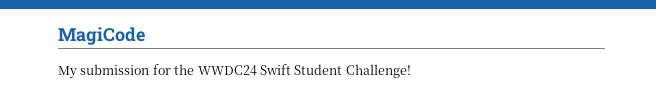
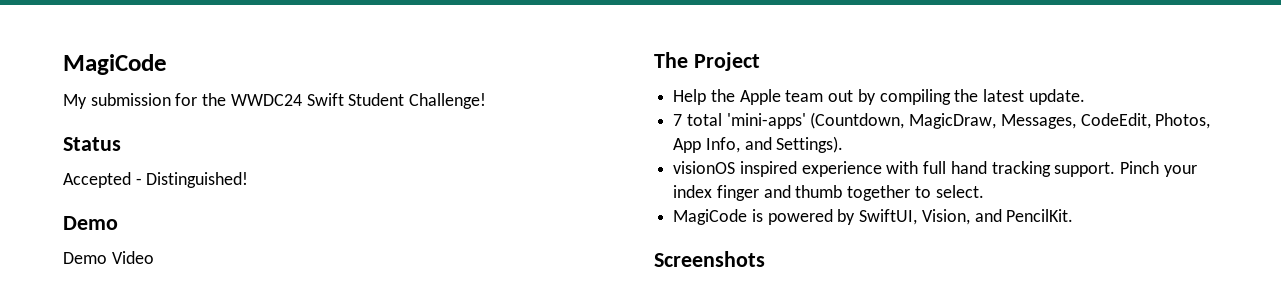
(411, 71) none -> [63,137,121,151] [63,172,249,188] [63,216,118,230] [63,251,154,264] [654,52,760,71] [673,89,1085,105] [673,112,1211,129] [673,136,844,153] [673,161,1197,177] [673,185,984,201] [673,209,1074,225] [654,251,765,267] // Status // Accepted - Distinguished! // Demo // Demo Video // The Project // Help the Apple team out by compiling the latest update. // 7 total 'mini-apps' (Countdown, MagicDraw, Messages, CodeEdit, Photos, App Info, and Settings). // visionOS inspired experience with full hand tracking support. Pinch your index finger and thumb together to select. // MagiCode is powered by SwiftUI, Vision, and PencilKit. // Screenshots

